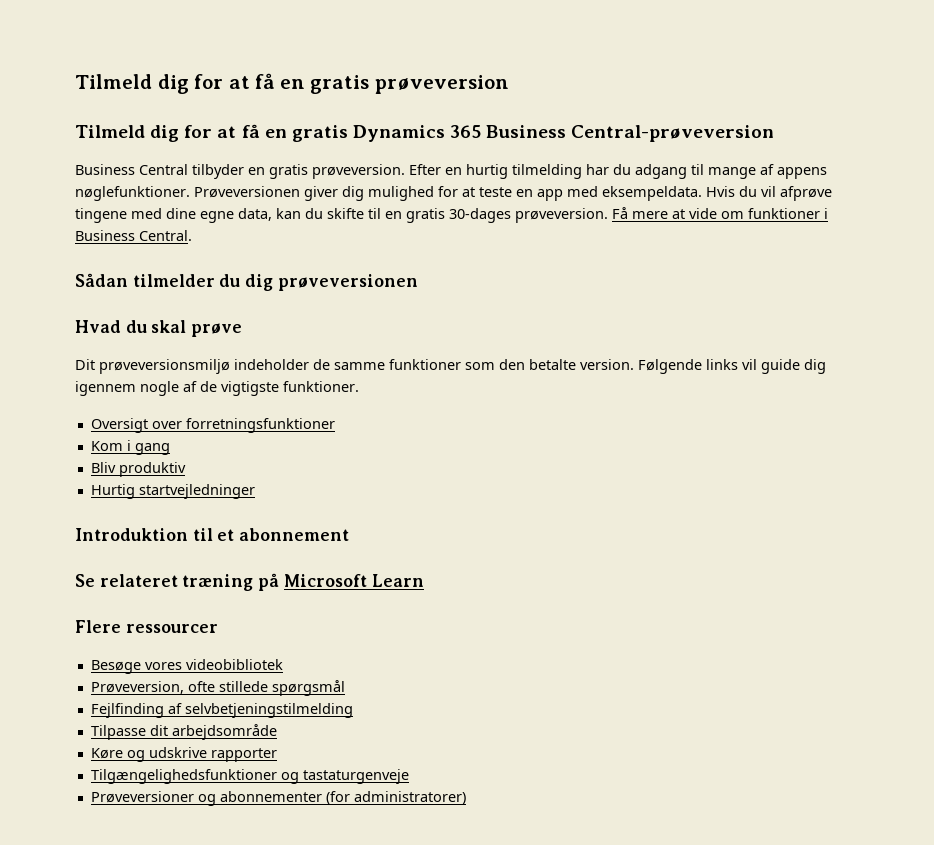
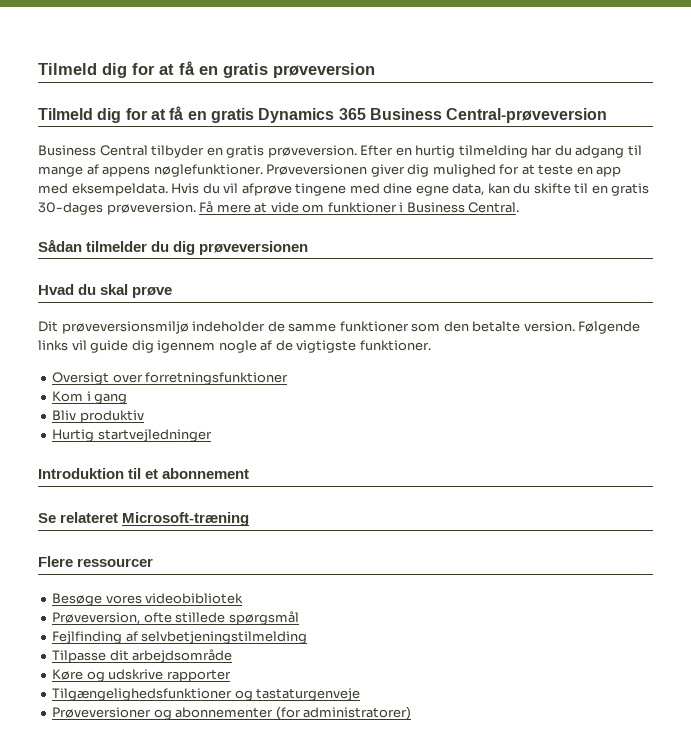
[182,573,424,591] træning på Microsoft Learn -> [122,512,250,526] Microsoft-træning

